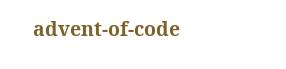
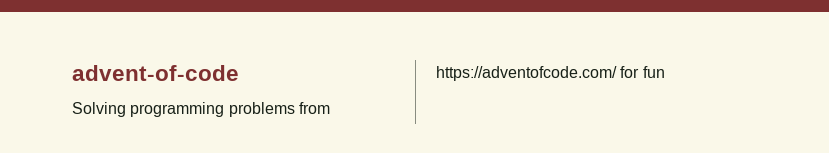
(180, 28) none -> [72,102,330,117] [436,66,665,81] // Solving programming problems from https://adventofcode.com/ for fun

